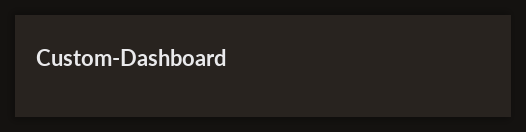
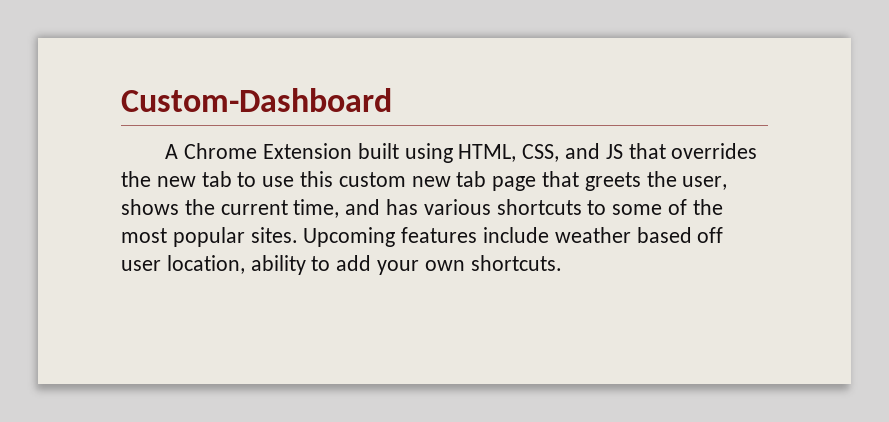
(226, 57) none -> [165,143,758,163] [121,171,728,191] [121,199,723,218] [121,227,724,247] [121,255,562,275] // A Chrome Extension built using HTML, CSS, and JS that overrides the new tab to use this custom new tab page that greets the user, shows the current time, and has various shortcuts to some of the most popular sites. Upcoming features include weather based off user location, ability to add your own shortcuts.

